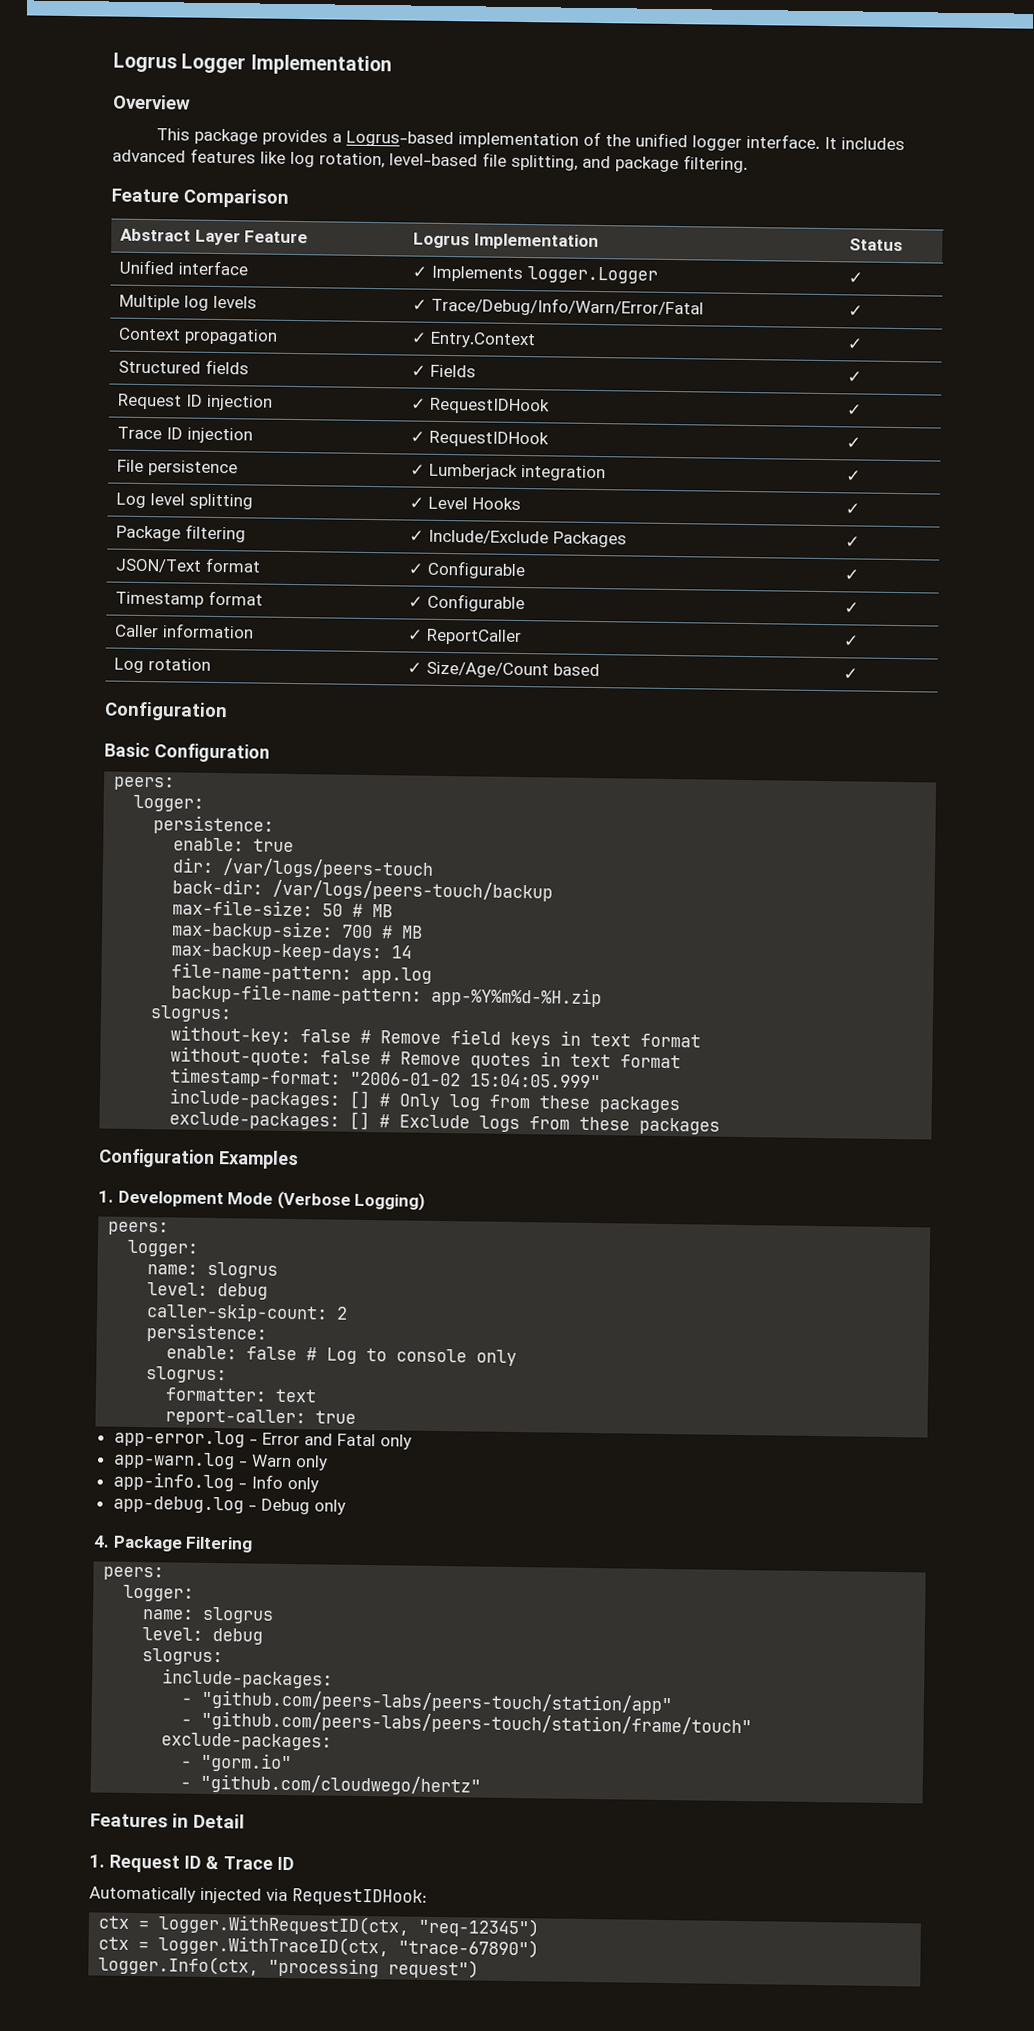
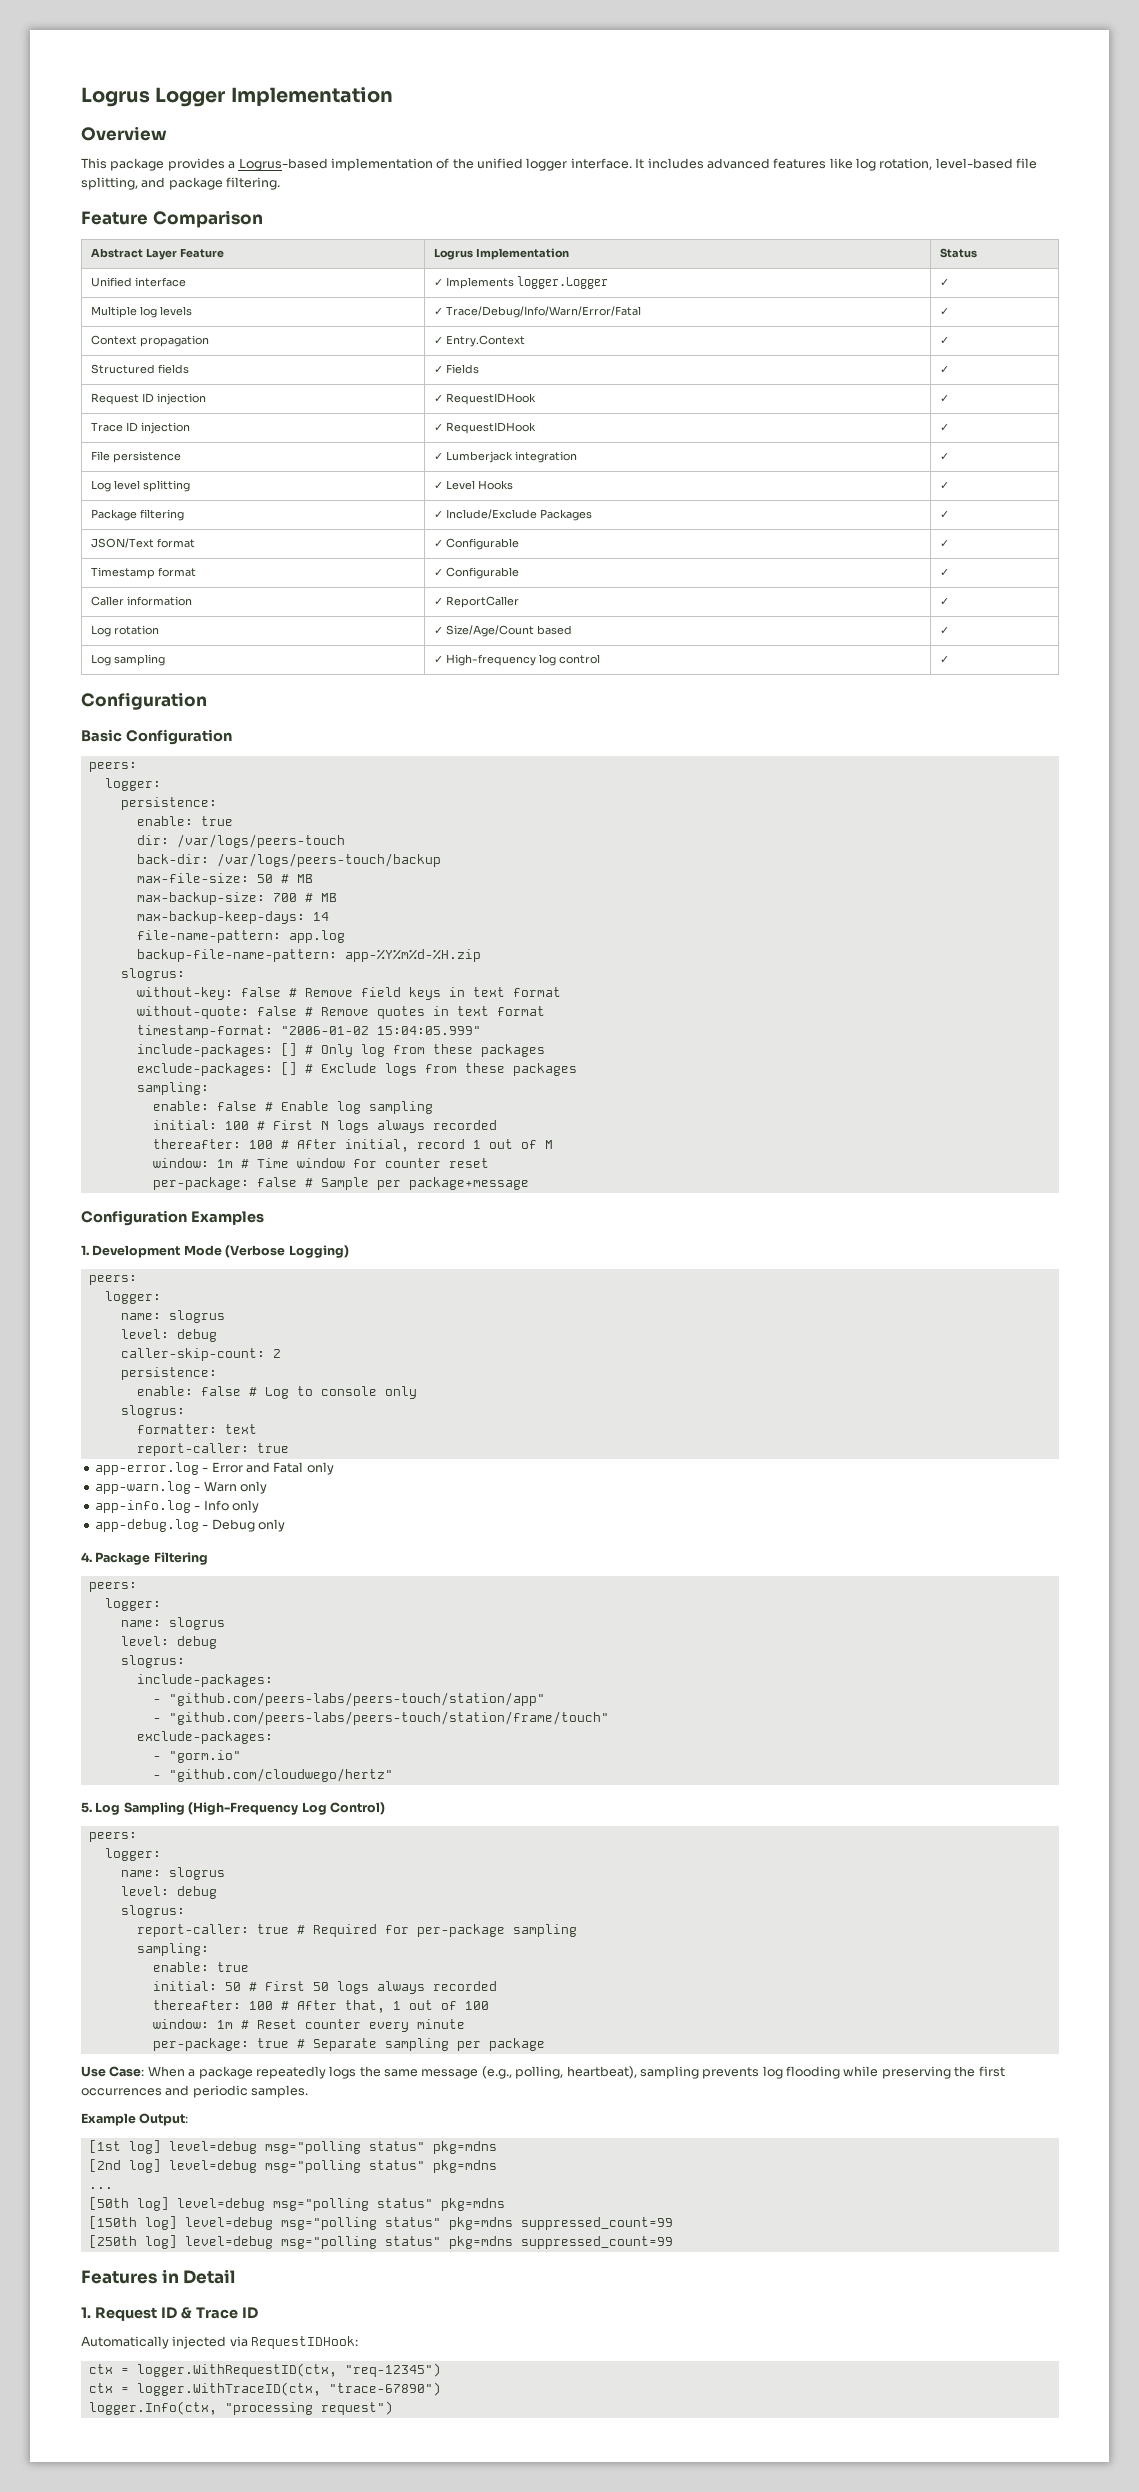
(858, 674) none -> [90,654,165,666] [433,654,600,666] [939,656,949,663] // Log sampling | ✓ High-frequency log control | ✓
(721, 1126) none -> [136,1082,209,1095] [152,1101,433,1114] [152,1120,497,1133] [152,1139,553,1152] [152,1158,489,1168] [152,1177,529,1190] // sampling: // enable: false # Enable log sampling // initial: 100 # First N logs always recorded // thereafter: 100 # After initial, record 1 out of M // window: 1m # Time window for counter reset // per-package: false # Sample per package+message
(482, 1784) none -> [81,1802,385,1815] [88,1832,137,1842] [104,1848,161,1861] [120,1867,225,1880] [120,1886,217,1899] [120,1905,185,1918] [136,1924,577,1937] [136,1943,209,1956] [152,1962,249,1972] [152,1981,497,1994] [152,2000,489,2013] [152,2019,465,2032] [152,2038,545,2051] [81,2066,1005,2079] [81,2085,309,2098] [81,2113,189,2126] [88,2140,497,2154] [88,2159,497,2173] [88,2187,113,2189] [88,2197,505,2211] [88,2216,673,2230] [88,2235,673,2249] // 5. Log Sampling (High-Frequency Log Control) // peers: // logger: // name: slogrus // level: debug // slogrus: // report-caller: true # Required for per-package sampling // sampling: // enable: true // initial: 50 # First 50 logs always recorded // thereafter: 100 # After that, 1 out of 100 // window: 1m # Reset counter every minute // per-package: true # Separate sampling per package // Use Case: When a package repeatedly logs the same message (e.g., polling, heartbeat), sampling prevents log flooding while preserving the first occurrences and periodic samples. // Example Output: // [1st log] level=debug msg="polling status" pkg=mdns // [2nd log] level=debug msg="polling status" pkg=mdns // ... // [50th log] level=debug msg="polling status" pkg=mdns // [150th log] level=debug msg="polling status" pkg=mdns suppressed_count=99 // [250th log] level=debug msg="polling status" pkg=mdns suppressed_count=99

